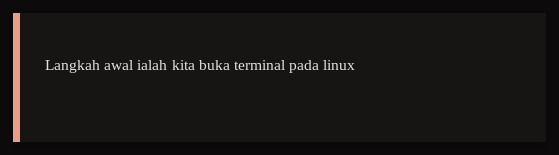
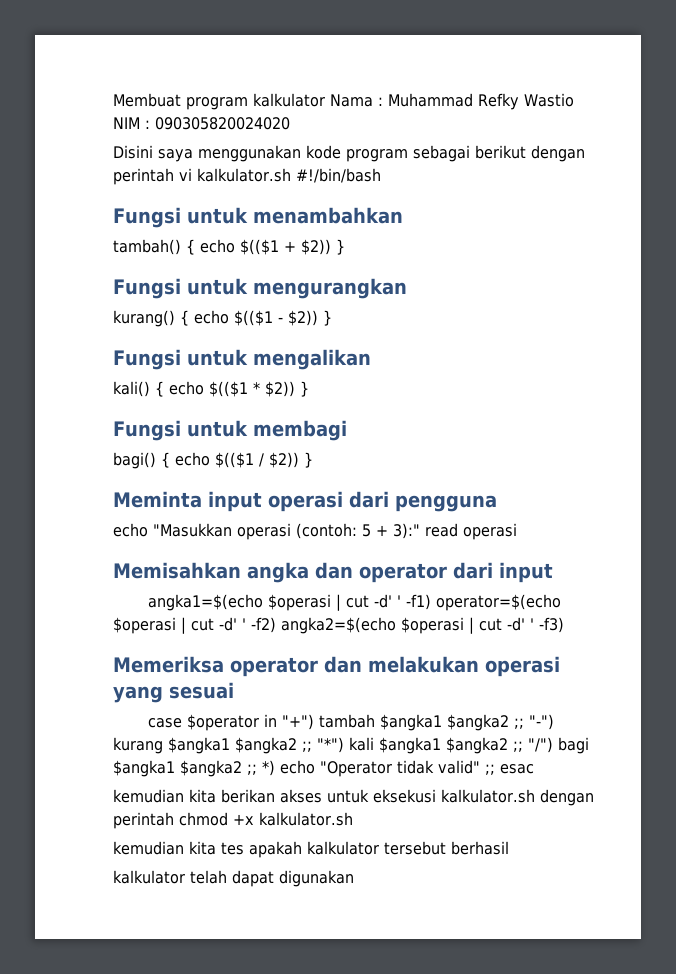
[45,60,356,73] Langkah awal ialah kita buka terminal pada linux -> [113,93,574,110] [113,117,290,130] [113,145,585,162] [113,168,381,185] [113,207,403,228] [113,239,345,255] [113,278,407,299] [113,310,332,327] [113,349,371,370] [113,381,309,397] [113,420,347,441] [113,452,313,469] [113,491,497,512] [113,523,517,540] [113,562,553,583] [148,594,562,611] [113,617,564,634] [113,656,560,677] [113,682,234,703] [148,714,555,731] [113,737,589,754] [113,760,534,777] [113,789,594,806] [113,812,353,829] [113,841,509,858] [113,870,354,887] Membuat program kalkulator Nama : Muhammad Refky Wastio NIM : 090305820024020 // Disini saya menggunakan kode program sebagai berikut dengan perintah vi kalkulator.sh #!/bin/bash // Fungsi untuk menambahkan // tambah() { echo $(($1 + $2)) } // Fungsi untuk mengurangkan // kurang() { echo $(($1 - $2)) } // Fungsi untuk mengalikan // kali() { echo $(($1 * $2)) } // Fungsi untuk membagi // bagi() { echo $(($1 / $2)) } // Meminta input operasi dari pengguna // echo "Masukkan operasi (contoh: 5 + 3):" read operasi // Memisahkan angka dan operator dari input // angka1=$(echo $operasi | cut -d' ' -f1) operator=$(echo $operasi | cut -d' ' -f2) angka2=$(echo $operasi | cut -d' ' -f3) // Memeriksa operator dan melakukan operasi yang sesuai // case $operator in "+") tambah $angka1 $angka2 ;; "-") kurang $angka1 $angka2 ;; "*") kali $angka1 $angka2 ;; "/") bagi $angka1 $angka2 ;; *) echo "Operator tidak valid" ;; esac // kemudian kita berikan akses untuk eksekusi kalkulator.sh dengan perintah chmod +x kalkulator.sh // kemudian kita tes apakah kalkulator tersebut berhasil // kalkulator telah dapat digunakan

